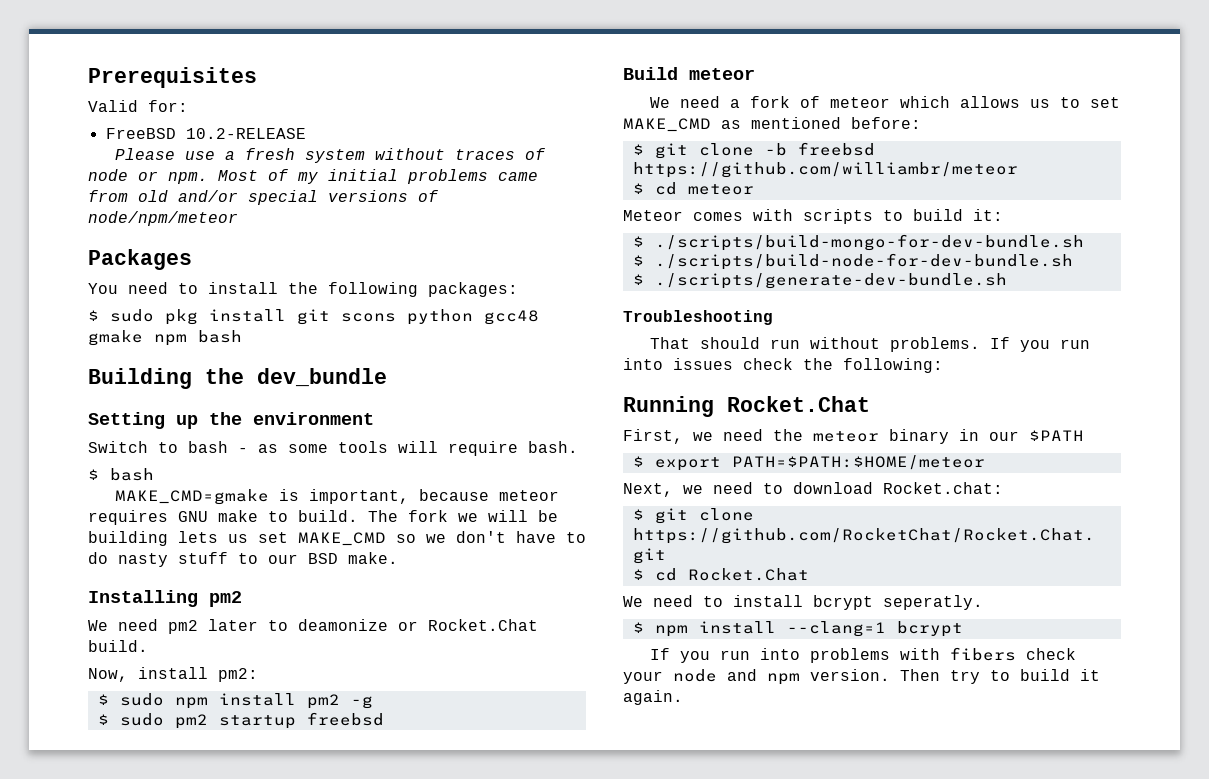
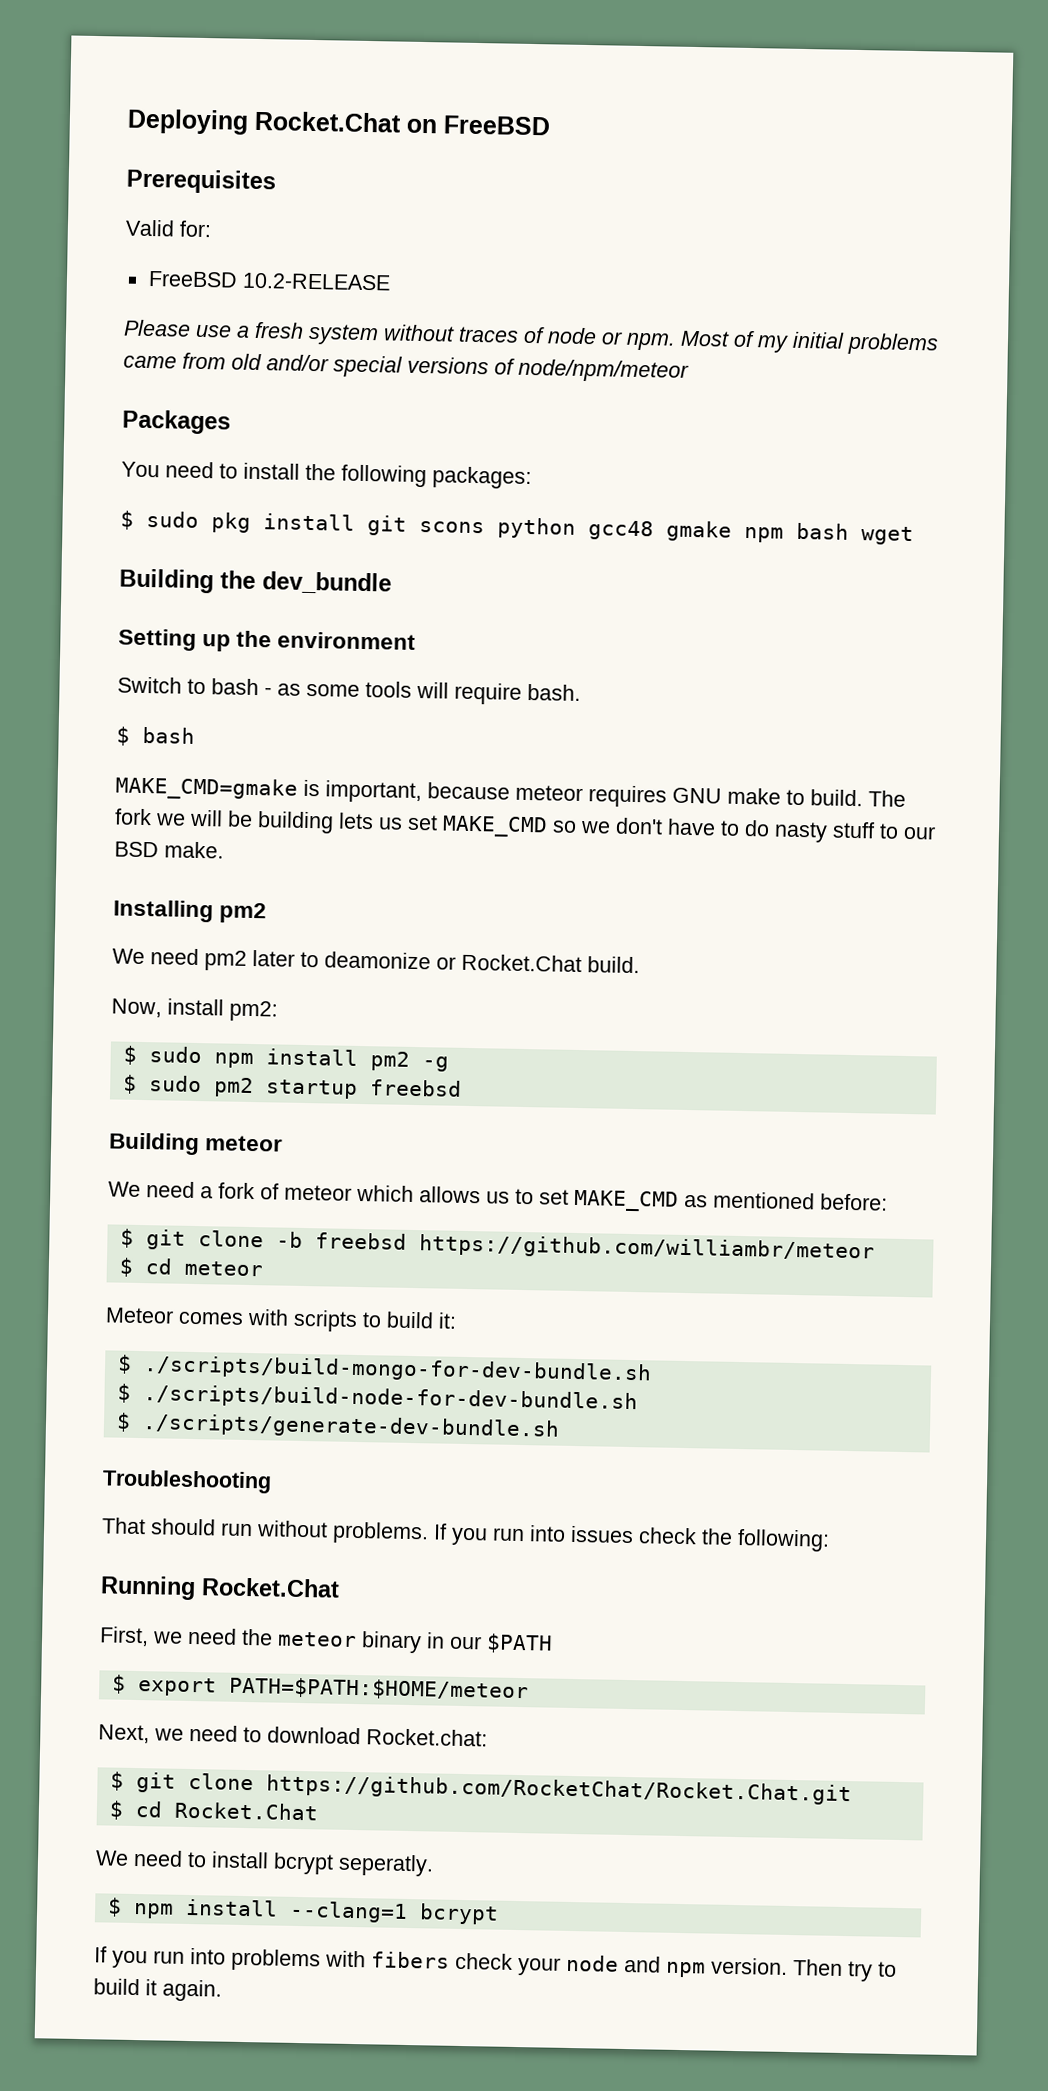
(88, 77) none -> [127,108,551,136] Deploying Rocket.Chat on FreeBSD //
(242, 336) none -> [861,526,914,546] wget
[623,67,678,80] Build -> [108,1132,200,1156] Building

